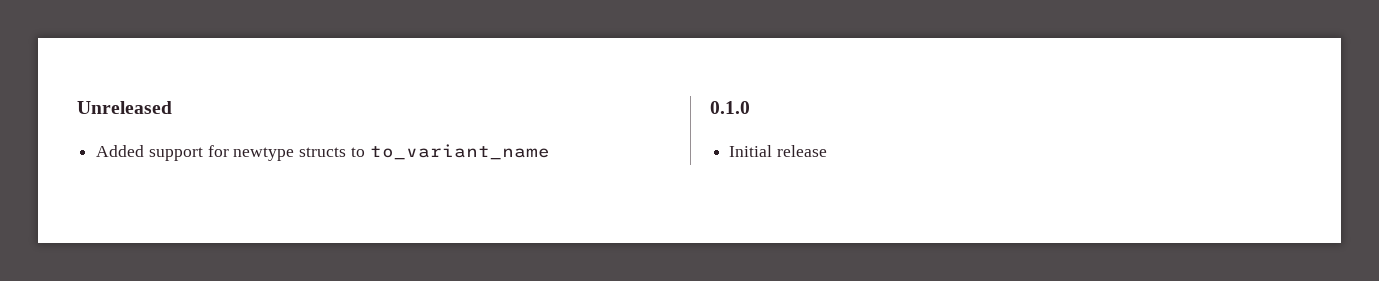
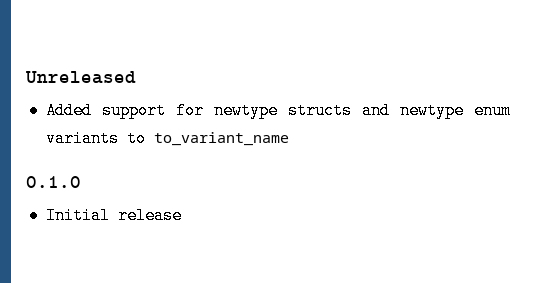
(347, 152) none -> [361,102,511,119] [45,130,119,147] and newtype enum variants

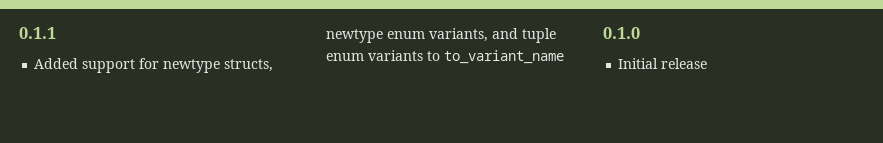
[25,71,136,84] Unreleased -> [19,27,56,39] 0.1.1
[287,102,464,119] structs and newtype -> [224,59,274,72] [326,28,557,43] structs, newtype enum variants, and tuple

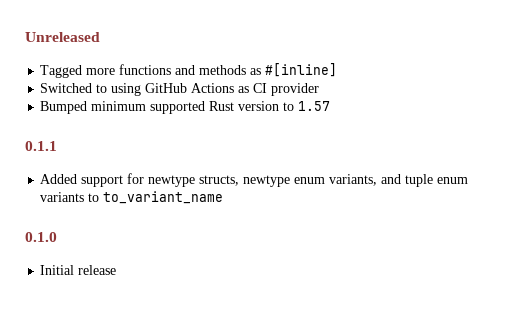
(19, 33) none -> [25,32,100,42] [40,63,338,78] [40,83,320,96] [40,101,331,114] Unreleased // Tagged more functions and methods as #[inline] // Switched to using GitHub Actions as CI provider // Bumped minimum supported Rust version to 1.57 //

